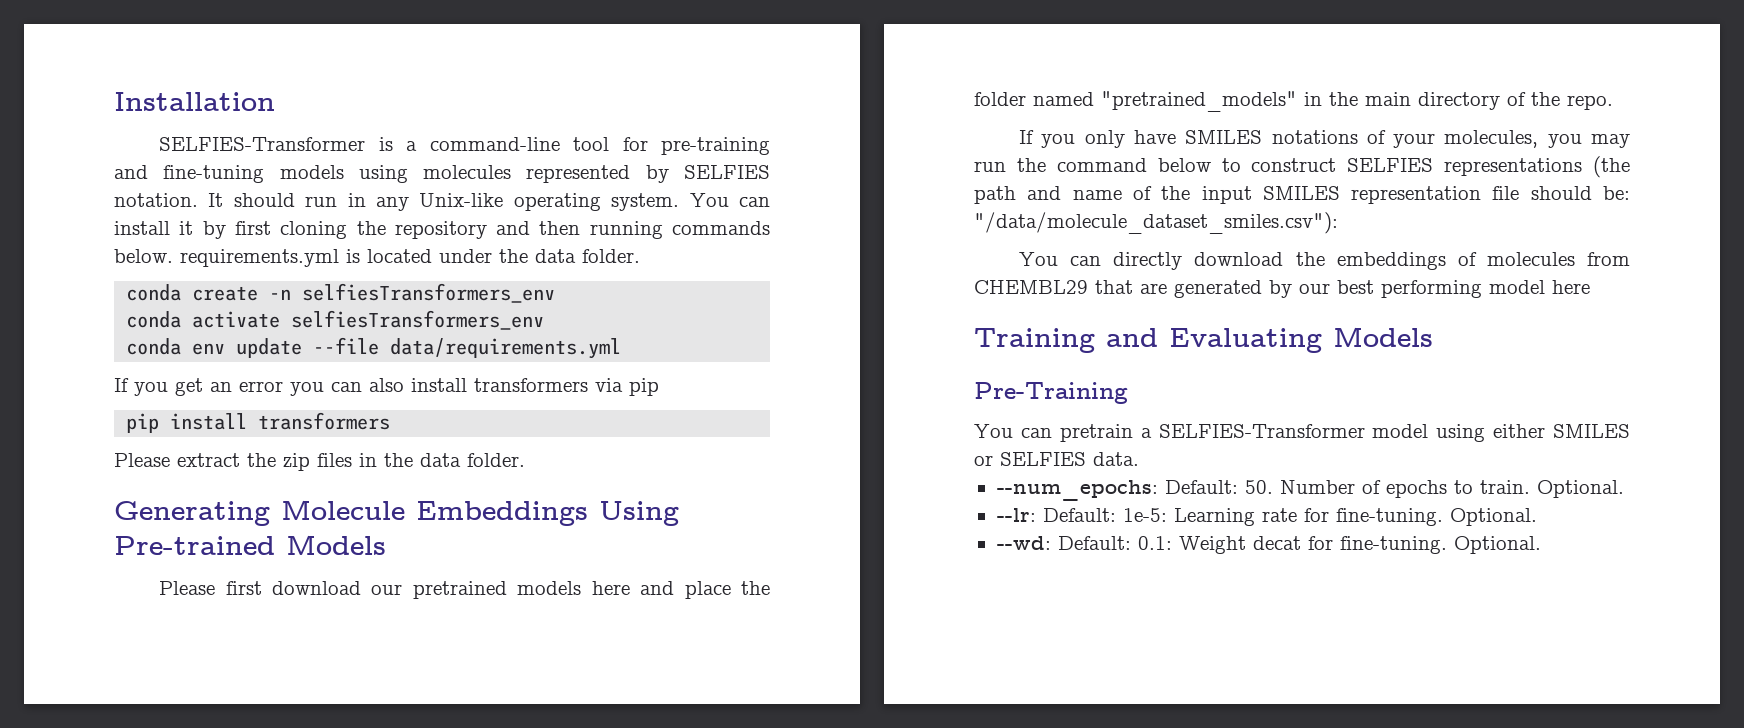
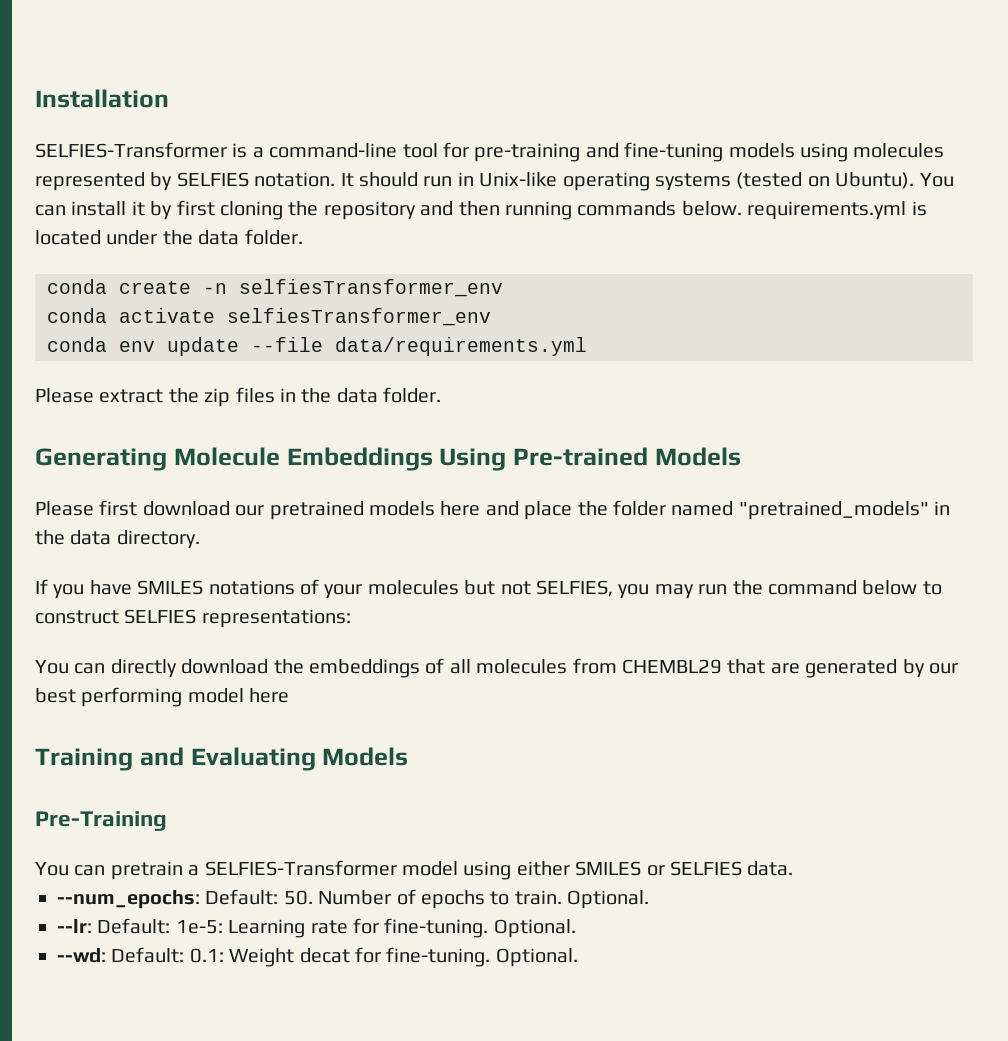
[376,197,409,211] any -> (474, 179) none
[611,193,680,211] system. -> [654,172,915,191] systems (tested on Ubuntu).
[302,283,556,303] selfiesTransformers_env -> [239,279,503,297] selfiesTransformer_env
[291,310,545,330] selfiesTransformers_env -> [227,308,491,326] selfiesTransformer_env
[114,378,659,396] [126,412,391,433] // If you get an error you can also install transformers via pip // pip install transformers -> (587, 346) none
[1365,92,1613,110] [1019,130,1125,148] main directory of the repo. // If you only -> [70,530,200,549] [35,579,85,599] data directory. // If you
[1444,130,1539,148] molecules, -> [367,580,613,597] molecules but not SELFIES,
[1444,156,1630,178] [974,186,1630,204] [974,212,1338,234] representations (the path and name of the input SMILES representation file should be: "/data/molecule_dataset_smiles.csv"): -> [201,609,351,628] representations:
(1477, 259) none -> [449,659,471,674] all

